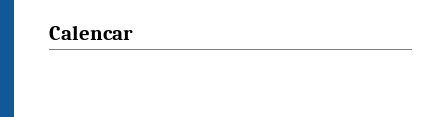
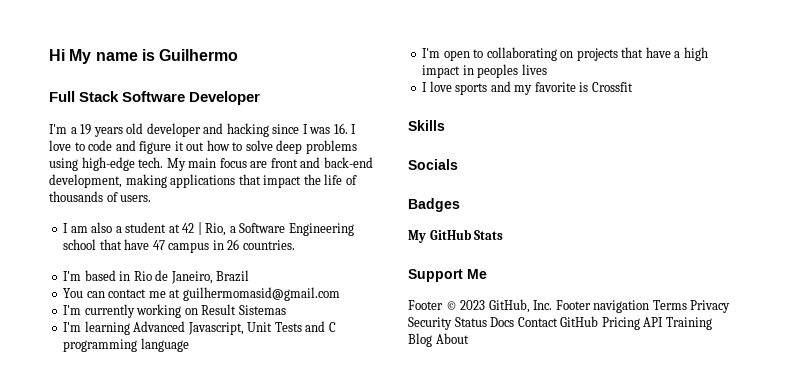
[49,25,133,40] Calencar -> [49,49,239,64] [49,91,261,105] [49,123,357,137] [49,140,357,154] [49,157,373,171] [49,174,357,188] [49,191,152,202] [63,222,354,236] [63,239,295,253] [63,270,250,284] [63,287,340,301] [63,304,286,318] [63,321,336,335] [63,338,189,352] [422,47,708,61] [422,64,547,78] [422,81,633,95] [408,120,445,131] [408,159,458,170] [408,198,460,212] [408,229,504,243] [408,269,487,282] [408,299,731,313] [408,316,712,330] [408,333,469,347] Hi My name is Guilhermo // Full Stack Software Developer // I'm a 19 years old developer and hacking since I was 16. I love to code and figure it out how to solve deep problems using high-edge tech. My main focus are front and back-end development, making applications that impact the life of thousands of users. // I am also a student at 42 | Rio, a Software Engineering school that have 47 campus in 26 countries. // I'm based in Rio de Janeiro, Brazil // You can contact me at guilhermomasid@gmail.com // I'm currently working on Result Sistemas // I'm learning Advanced Javascript, Unit Tests and C programming language // I'm open to collaborating on projects that have a high impact in peoples lives // I love sports and my favorite is Crossfit // Skills // Socials // Badges // My GitHub Stats // Support Me // Footer © 2023 GitHub, Inc. Footer navigation Terms Privacy Security Status Docs Contact GitHub Pricing API Training Blog About

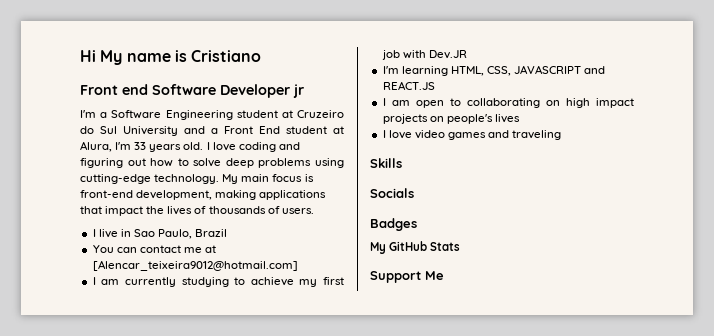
[159,49,239,61] [49,91,120,102] Guilhermo // Full Stack -> [191,50,262,62] [80,84,148,95] Cristiano // Front end
(261, 98) none -> [293,84,304,98] jr
[80,123,357,137] [49,140,184,154] 19 years old developer and hacking since I was 16. I love to code and figure it -> [111,110,344,120] [80,126,344,136] [80,141,300,152] [80,158,123,168] Software Engineering student at Cruzeiro do Sul University and a Front End student at Alura, I'm 33 years old. I love coding and figuring
[81,157,164,171] high-edge tech. -> [80,174,220,184] cutting-edge technology.
[250,157,373,168] are front and back-end -> [304,174,314,182] [80,190,133,198] is front-end
[324,174,343,185] life -> [167,206,193,215] lives
[70,222,354,236] [63,239,295,253] [63,270,213,284] am also a student at 42 | Rio, a Software Engineering school that have 47 campus in 26 countries. // I'm based in Rio de Janeiro, -> [98,229,193,239] live in Sao Paulo,
[182,287,340,301] [63,304,286,318] [63,321,336,335] [63,338,189,352] [422,47,708,61] [422,64,547,78] [422,81,633,95] guilhermomasid@gmail.com // I'm currently working on Result Sistemas // I'm learning Advanced Javascript, Unit Tests and C programming language // I'm open to collaborating on projects that have a high impact in peoples lives // I love sports and my favorite is Crossfit -> [92,260,298,271] [92,277,344,287] [381,50,467,60] [382,65,606,76] [382,81,435,90] [382,98,634,108] [382,114,520,124] [382,130,562,140] [Alencar_teixeira9012@hotmail.com] // I am currently studying to achieve my first job with Dev.JR // I'm learning HTML, CSS, JAVASCRIPT and REACT.JS // I am open to collaborating on high impact projects on people's lives // I love video games and traveling
[408,299,731,313] [408,316,712,330] [408,333,469,347] // Footer © 2023 GitHub, Inc. Footer navigation Terms Privacy Security Status Docs Contact GitHub Pricing API Training Blog About -> (444, 275) none

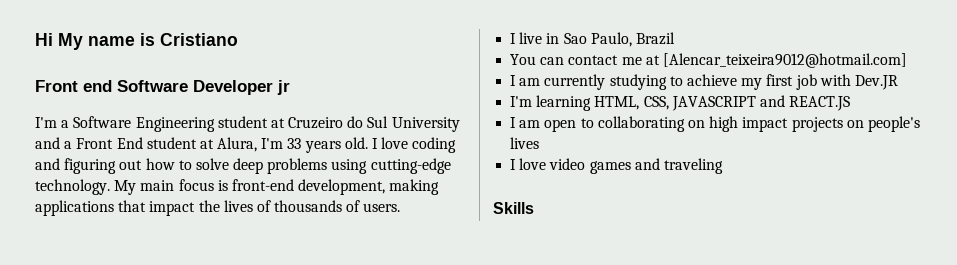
[370,188,414,198] [370,218,417,231] [370,241,461,254] [370,271,444,283] // Socials // Badges // My GitHub Stats // Support Me -> (534, 208) none

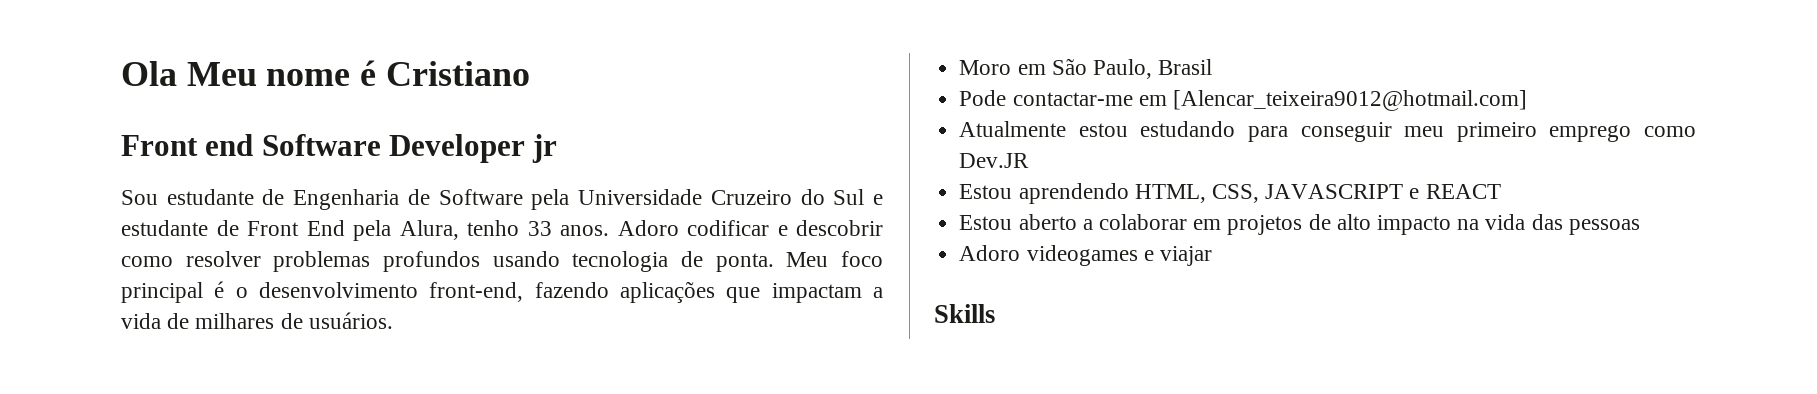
[35,33,155,50] Hi My name is -> [121,60,377,86] Ola Meu nome é
[35,116,460,132] [35,137,457,153] [35,158,451,174] [35,179,440,195] [35,200,401,216] [510,32,675,47] [510,53,907,68] [510,74,851,90] I'm a Software Engineering student at Cruzeiro do Sul University and a Front End student at Alura, I'm 33 years old. I love coding and figuring out how to solve deep problems using cutting-edge technology. My main focus is front-end development, making applications that impact the lives of thousands of users. // I live in Sao Paulo, Brazil // You can contact me at [Alencar_teixeira9012@hotmail.com] // I am currently studying to achieve my first job with -> [121,189,884,210] [121,220,883,241] [121,251,883,272] [121,281,884,303] [121,312,393,329] [959,58,1213,79] [959,90,1527,111] [959,121,1696,142] Sou estudante de Engenharia de Software pela Universidade Cruzeiro do Sul e estudante de Front End pela Alura, tenho 33 anos. Adoro codificar e descobrir como resolver problemas profundos usando tecnologia de ponta. Meu foco principal é o desenvolvimento front-end, fazendo aplicações que impactam a vida de milhares de usuários. // Moro em São Paulo, Brasil // Pode contactar-me em [Alencar_teixeira9012@hotmail.com] // Atualmente estou estudando para conseguir meu primeiro emprego como
[510,95,592,111] I'm learning -> [959,183,1129,204] Estou aprendendo
[759,95,851,111] [510,116,920,132] [510,137,540,149] [510,158,723,174] and REACT.JS // I am open to collaborating on high impact projects on people's lives // I love video games and traveling -> [1409,184,1501,199] [959,214,1640,235] [959,245,1212,266] e REACT // Estou aberto a colaborar em projetos de alto impacto na vida das pessoas // Adoro videogames e viajar

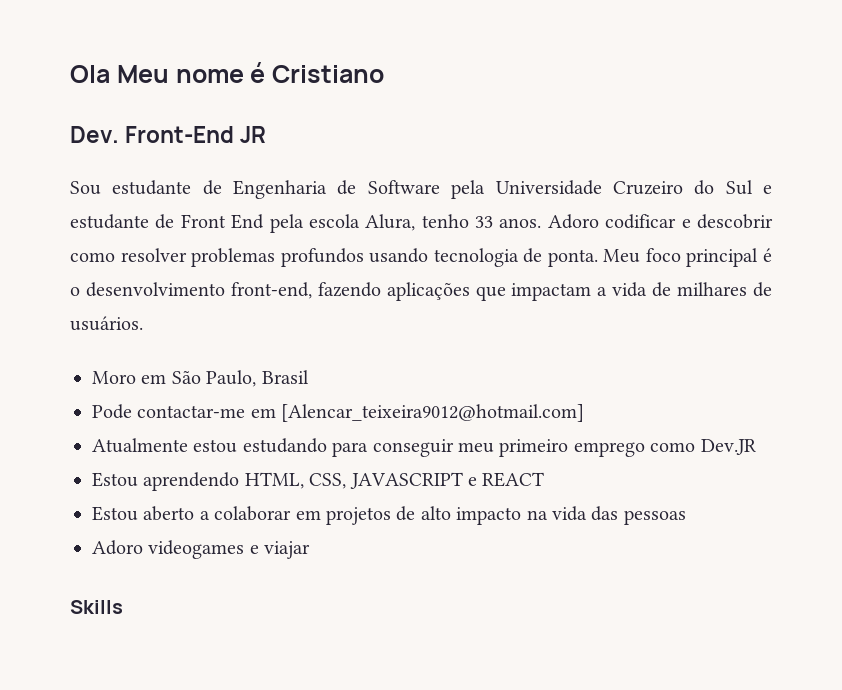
[121,134,558,163] Front end Software Developer jr -> [70,126,267,143] Dev. Front-End JR
(391, 230) none -> [308,214,360,228] escola

